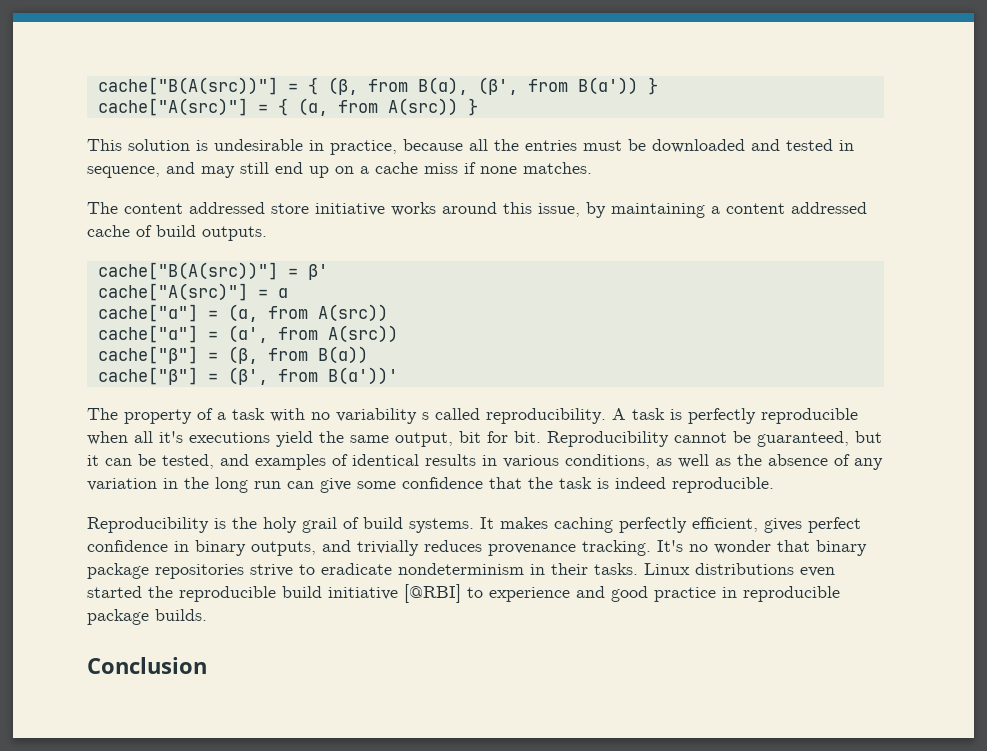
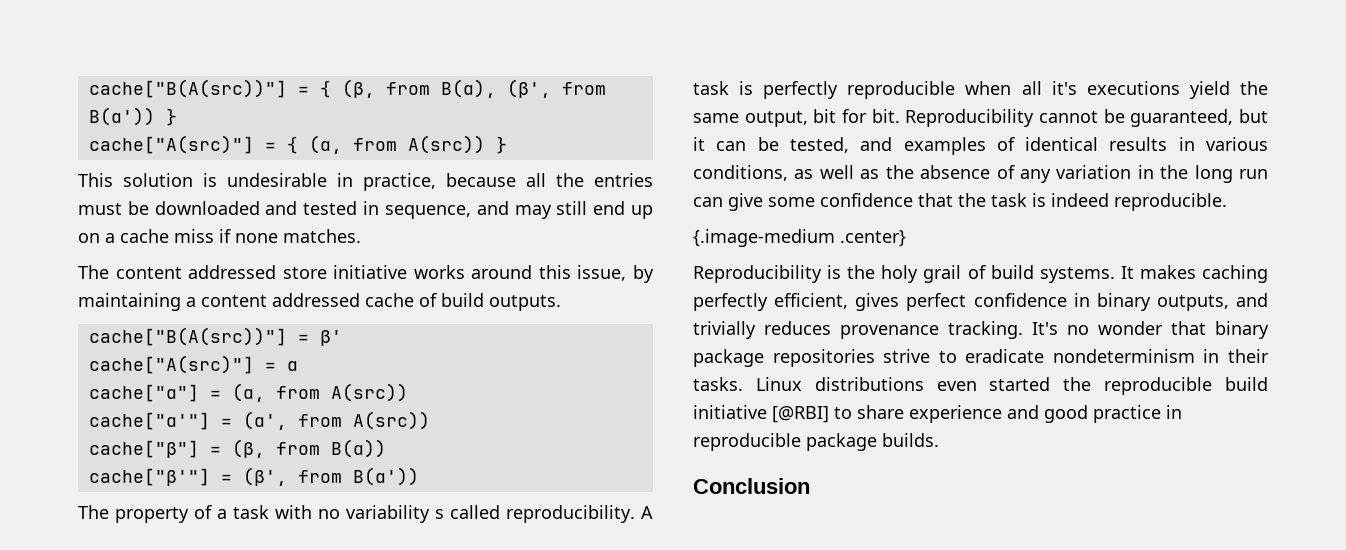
[97,325,198,343] cache["α"] -> [88,412,210,430] cache["α'"]
[97,367,198,385] cache["β"] -> [88,468,210,486] cache["β'"]
[327,367,398,385] B(α'))' -> [352,467,419,486] B(α'))
(774, 485) none -> [693,229,906,247] // {.image-medium .center}
(483, 592) none -> [857,405,904,419] share

